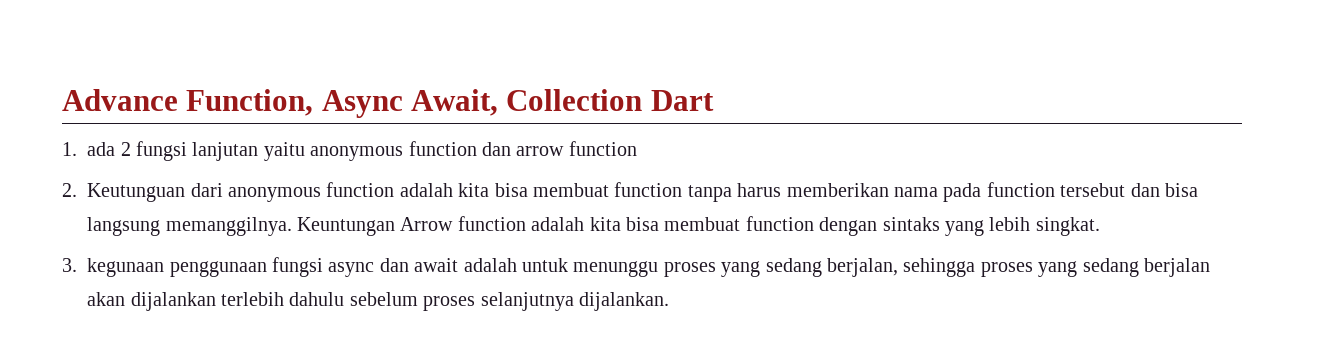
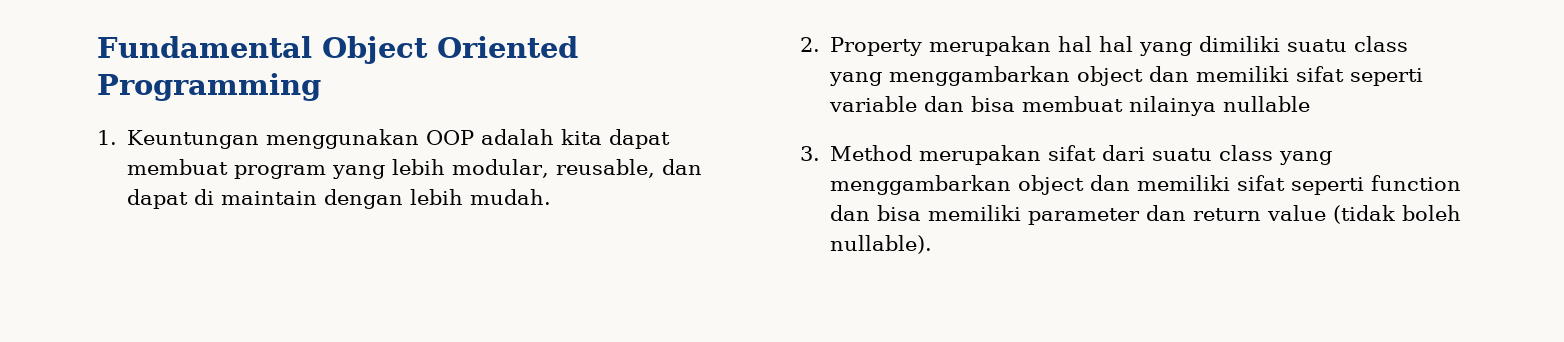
[62,89,714,118] [62,141,637,161] [62,182,1199,202] [87,216,1100,236] [62,257,1211,277] [87,292,670,311] Advance Function, Async Await, Collection Dart // 1. ada 2 fungsi lanjutan yaitu anonymous function dan arrow function // 2. Keutunguan dari anonymous function adalah kita bisa membuat function tanpa harus memberikan nama pada function tersebut dan bisa langsung memanggilnya. Keuntungan Arrow function adalah kita bisa membuat function dengan sintaks yang lebih singkat. // 3. kegunaan penggunaan fungsi async dan await adalah untuk menunggu proses yang sedang berjalan, sehingga proses yang sedang berjalan akan dijalankan terlebih dahulu sebelum proses selanjutnya dijalankan. -> [97,36,578,64] [97,73,321,101] [97,129,671,149] [127,159,703,179] [127,189,552,209] [800,36,1409,56] [829,66,1424,86] [829,96,1311,116] [800,145,1333,165] [830,175,1462,195] [830,205,1462,225] [830,235,933,254] Fundamental Object Oriented Programming // 1. Keuntungan menggunakan OOP adalah kita dapat membuat program yang lebih modular, reusable, dan dapat di maintain dengan lebih mudah. // 2. Property merupakan hal hal yang dimiliki suatu class yang menggambarkan object dan memiliki sifat seperti variable dan bisa membuat nilainya nullable // 3. Method merupakan sifat dari suatu class yang menggambarkan object dan memiliki sifat seperti function dan bisa memiliki parameter dan return value (tidak boleh nullable).

